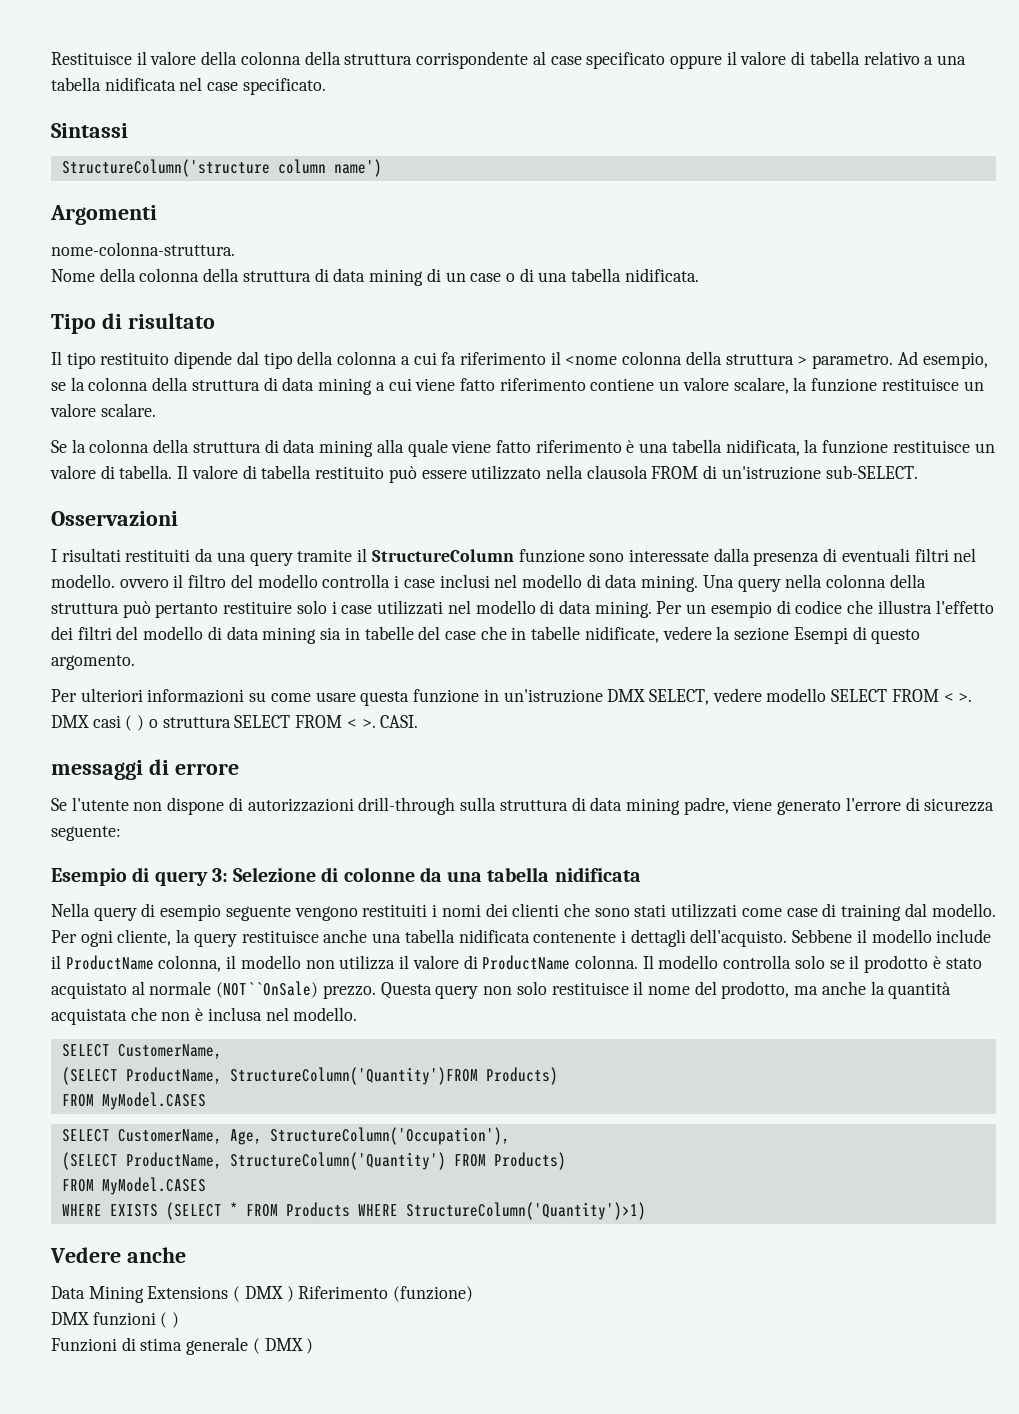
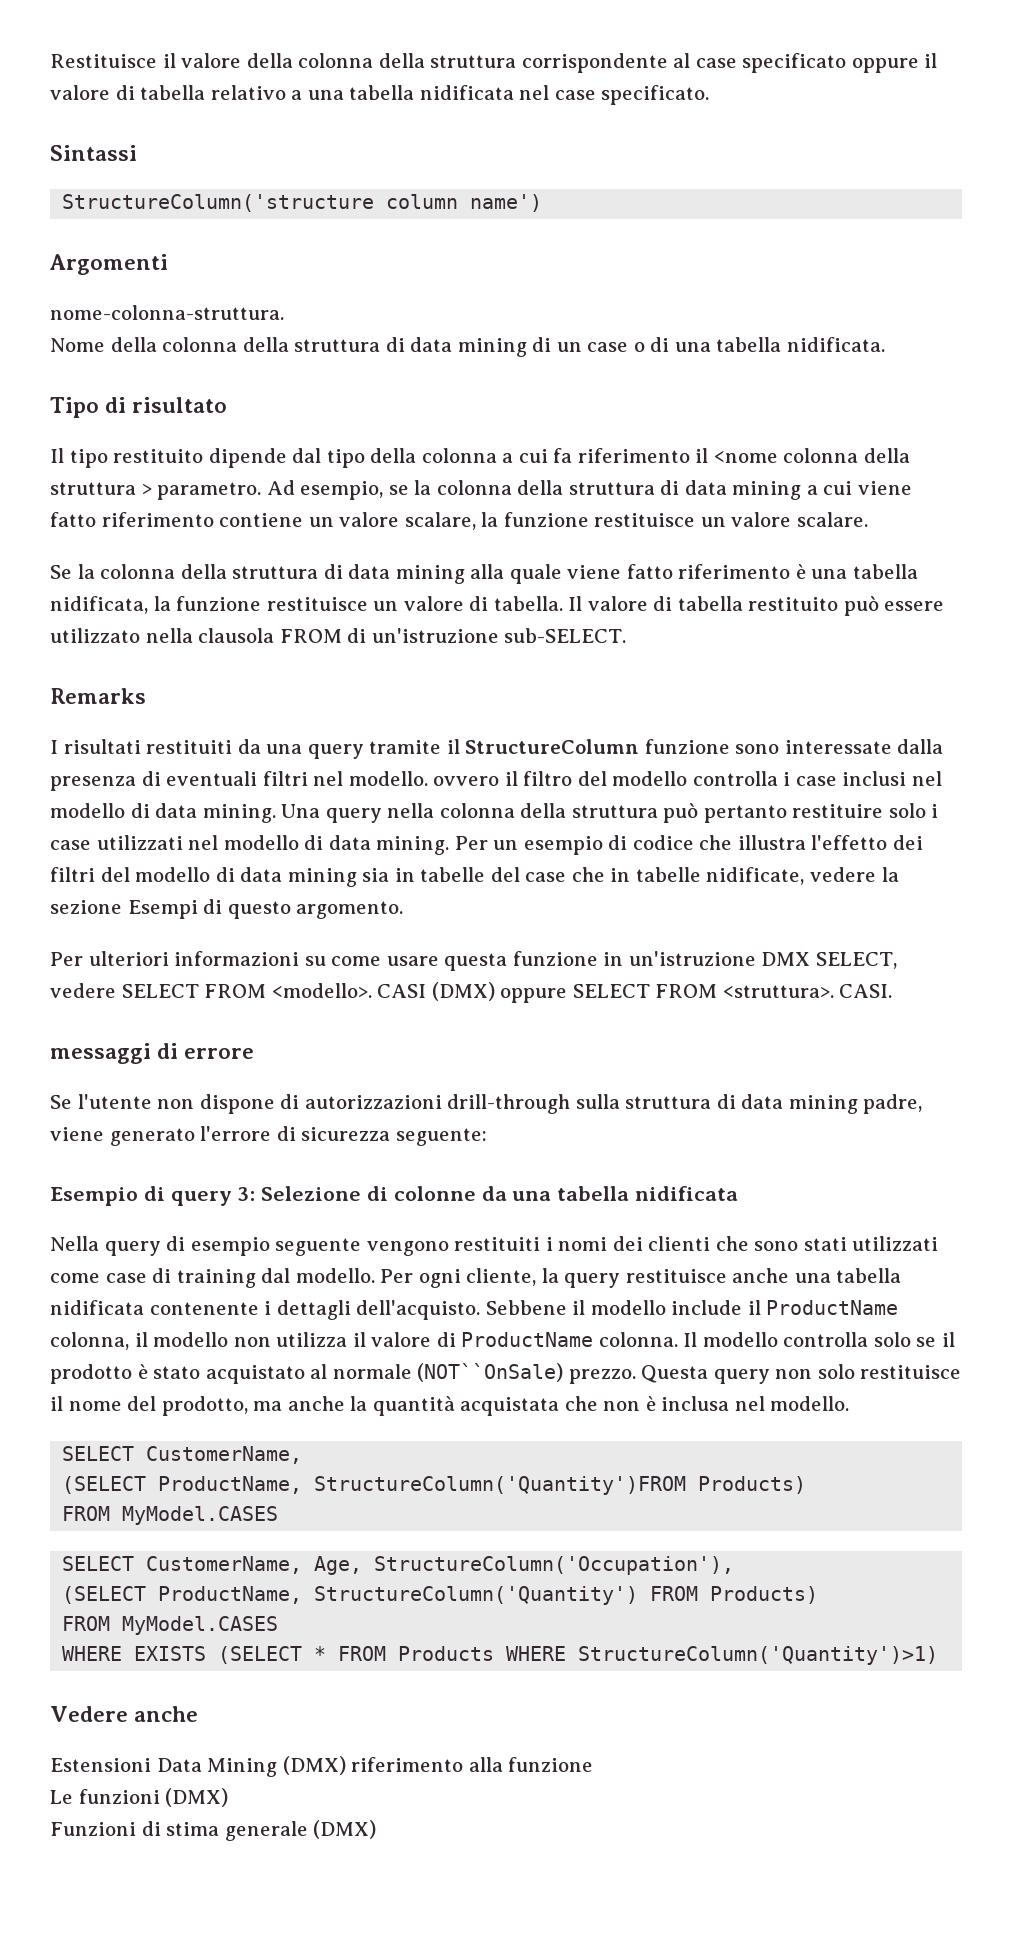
[51,511,178,526] Osservazioni -> [50,688,146,704] Remarks
[766,688,973,702] [51,715,376,731] modello SELECT FROM < >. DMX casi ( ) o struttura SELECT FROM < >. -> [121,982,834,1003] SELECT FROM <modello>. CASI (DMX) oppure SELECT FROM <struttura>.
(186, 1255) none -> [50,1758,151,1772] Estensioni
[147,1286,474,1302] [51,1312,180,1328] Extensions ( DMX ) Riferimento (funzione) // DMX funzioni ( ) -> [282,1756,594,1775] [50,1788,229,1807] (DMX) riferimento alla funzione // Le funzioni (DMX)
[252,1338,314,1354] ( DMX ) -> [313,1820,377,1839] (DMX)

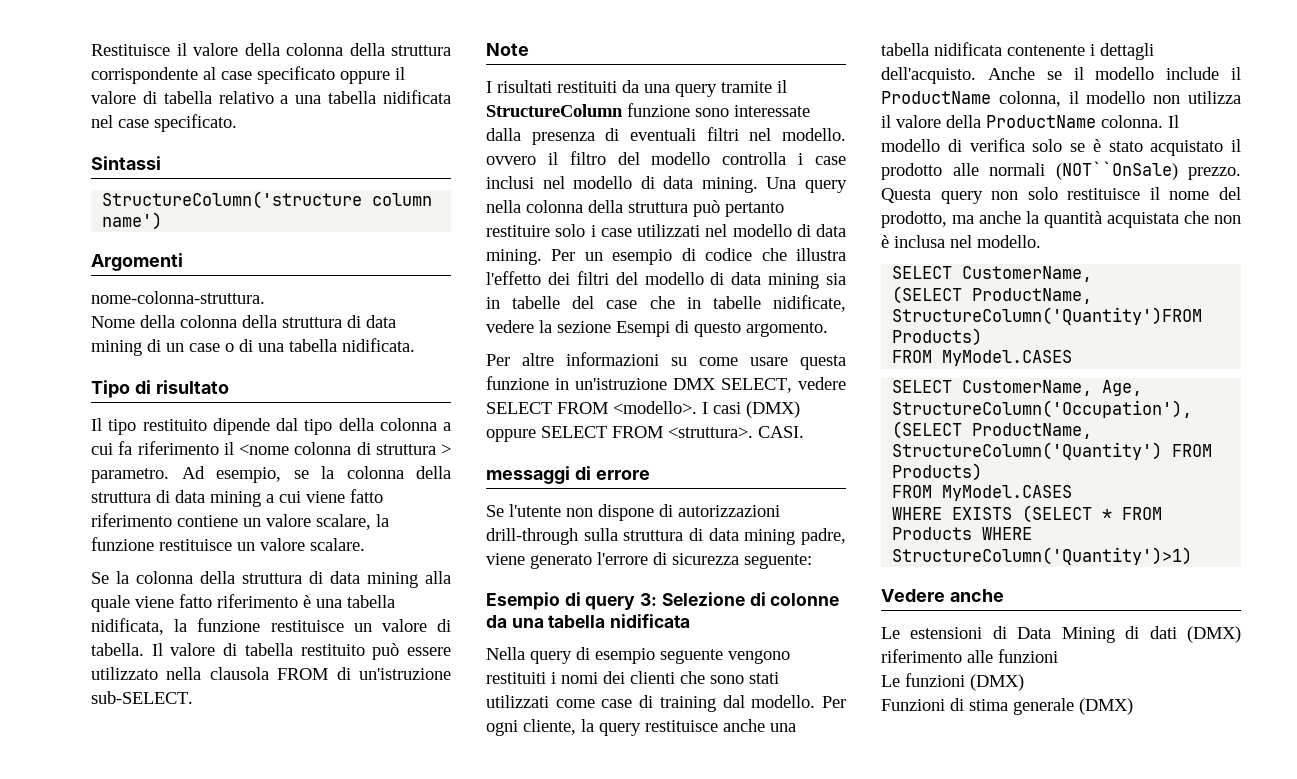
[864,448,911,463] della -> [356,442,371,455] di
[50,688,146,704] Remarks -> [486,43,529,56] Note
[88,951,169,966] ulteriori -> [522,353,554,366] altre
[377,984,427,998] CASI -> [702,402,741,414] I casi
[485,1300,567,1315] Sebbene -> [987,67,1062,80] Anche se
[436,1332,456,1347] di -> [946,115,981,128] della
[783,1332,956,1347] [50,1364,412,1384] controlla solo se il prodotto è stato acquistato al normale -> [947,138,1241,156] [881,163,1045,180] di verifica solo se è stato acquistato il prodotto alle normali
[50,1756,594,1777] Estensioni Data Mining (DMX) riferimento alla funzione -> [881,626,1241,643] [881,649,1058,663] Le estensioni di Data Mining di dati (DMX) riferimento alle funzioni

